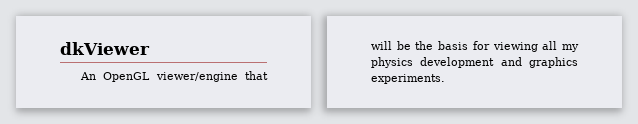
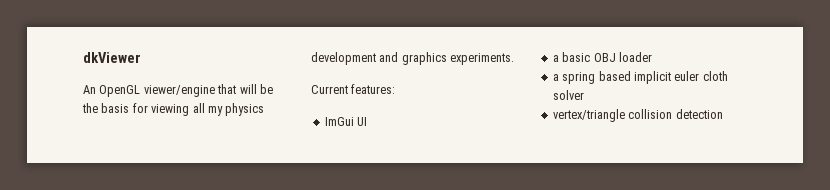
(445, 79) none -> [311,84,396,94] [324,117,368,126] [552,52,652,62] [552,71,728,84] [552,90,584,100] [552,109,723,122] // Current features: // ImGui UI // a basic OBJ loader // a spring based implicit euler cloth solver // vertex/triangle collision detection

